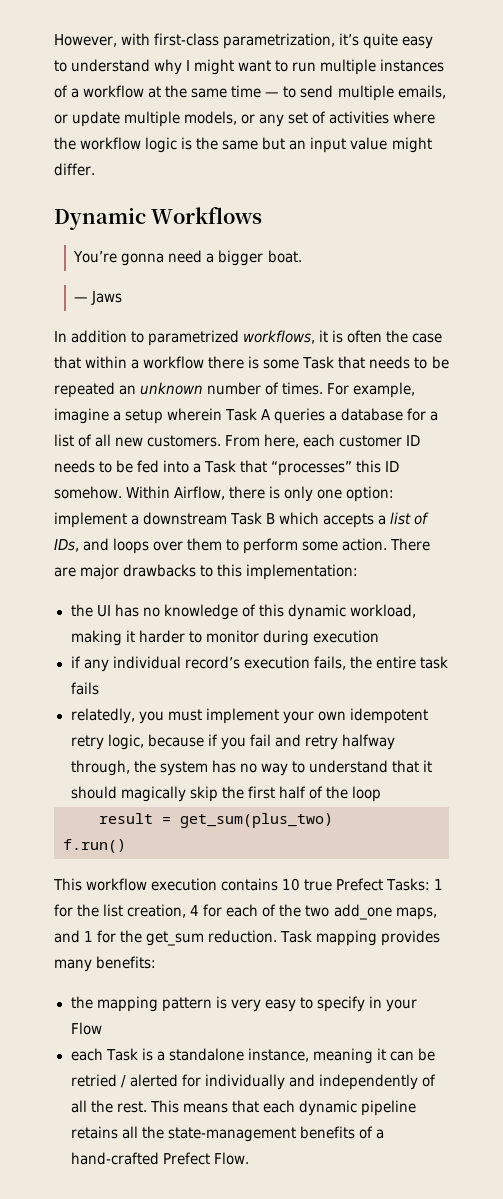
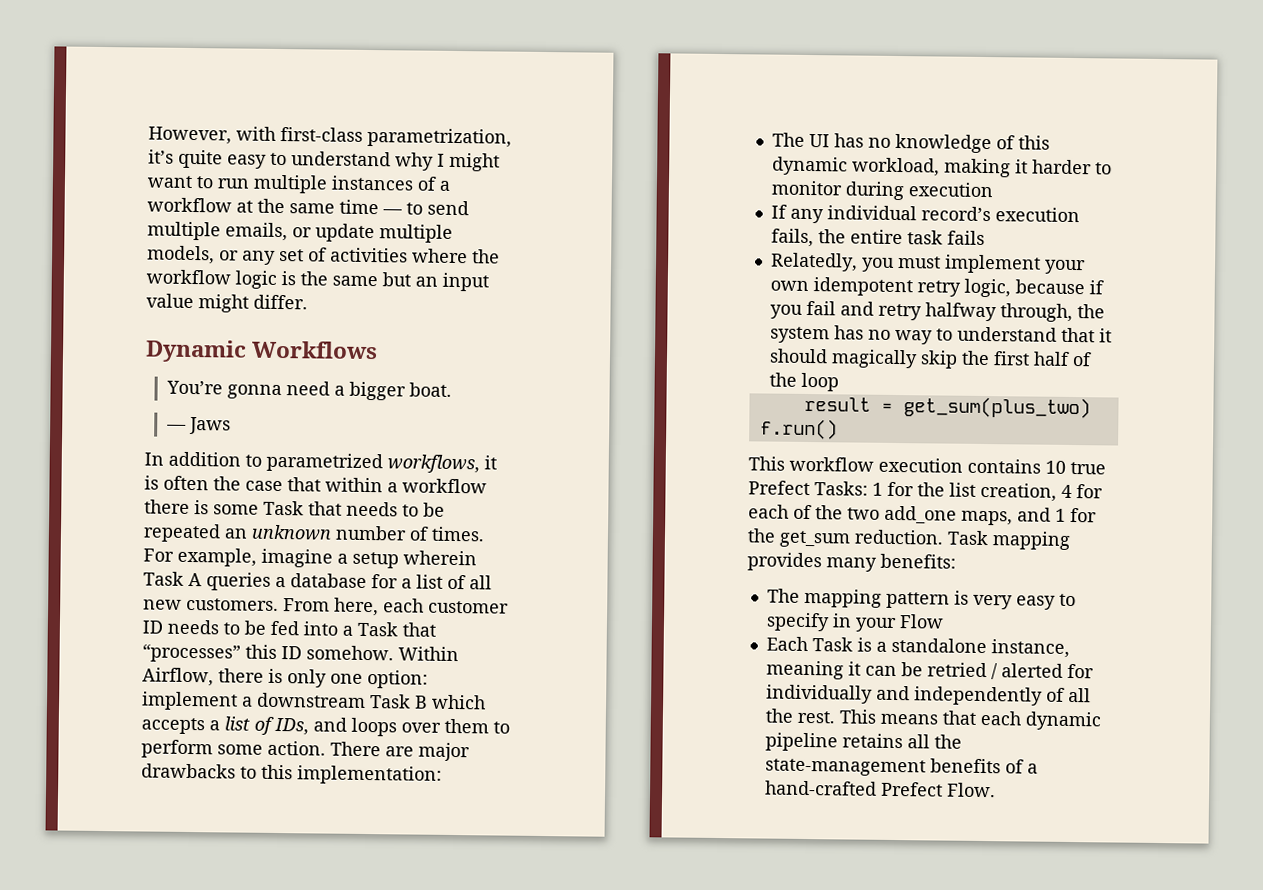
[70,604,93,617] the -> [771,132,805,147] The
[70,656,81,668] if -> [770,204,787,219] If
[70,708,135,724] relatedly, -> [769,252,858,272] Relatedly,
[70,996,93,1009] the -> [766,588,800,603] The
[70,1048,103,1061] each -> [765,636,808,652] Each

